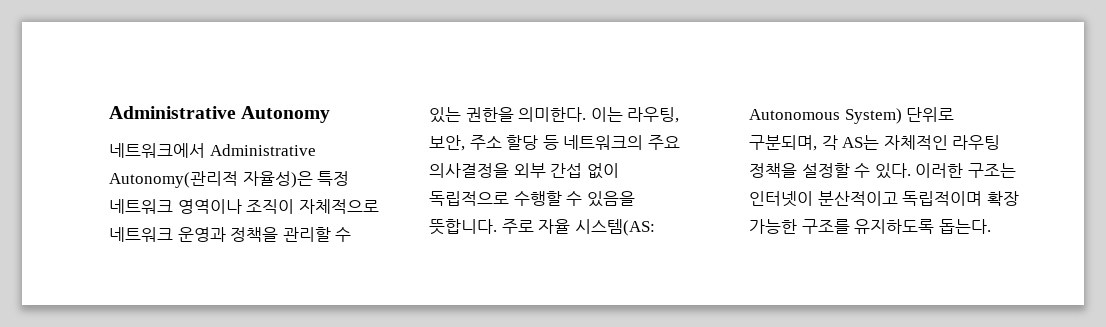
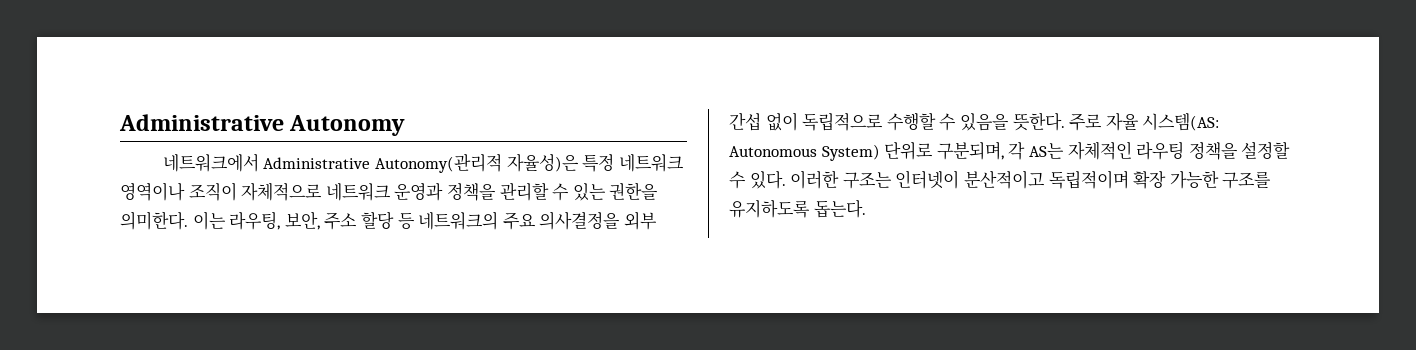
[429,219,497,235] 뜻합니다. -> [1012,112,1065,131] 뜻한다.

